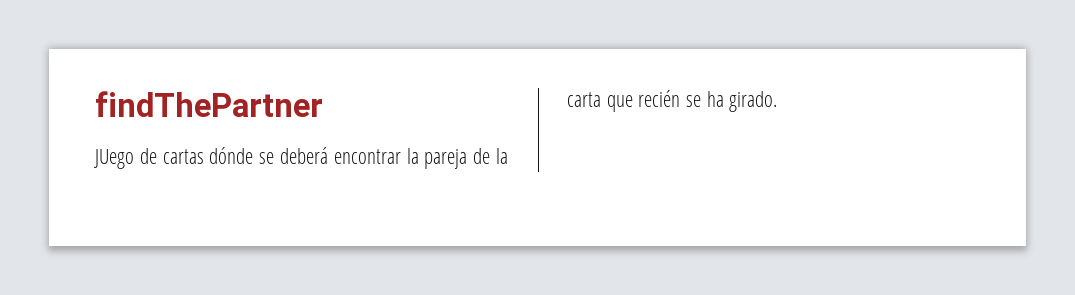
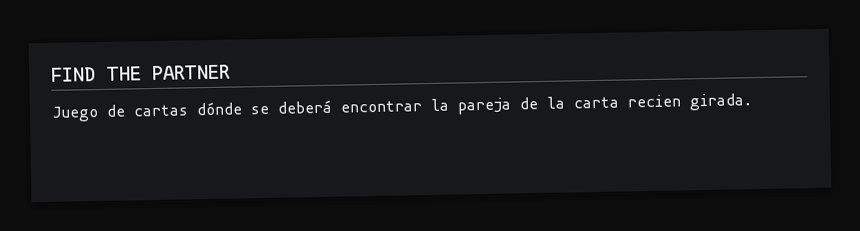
[95,91,323,117] [94,149,134,169] findThePartner // JUego -> [51,64,231,82] [51,106,99,122] FIND THE PARTNER // Juego
[606,90,778,112] que recién se ha girado. -> [627,93,752,111] recien girada.

